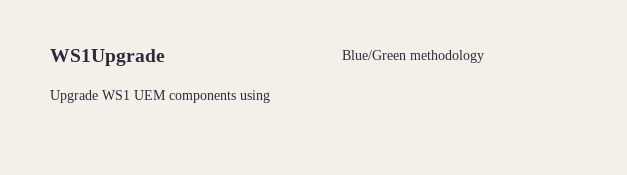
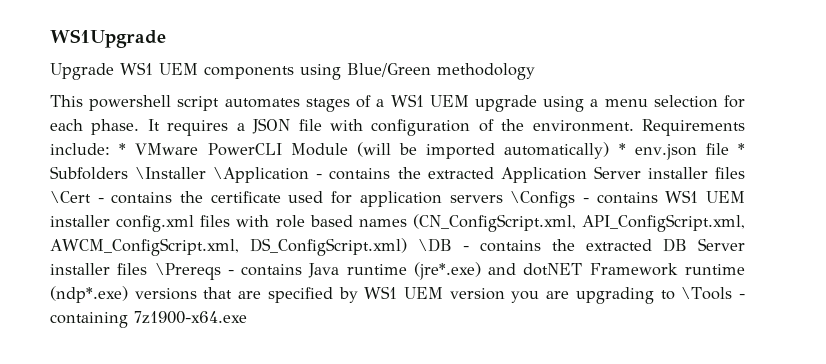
(484, 56) none -> [50,94,745,112] [50,118,746,136] [50,142,745,160] [50,166,746,183] [50,190,746,208] [50,214,745,232] [50,238,745,256] [50,262,745,280] [50,286,746,304] [50,311,247,328] // This powershell script automates stages of a WS1 UEM upgrade using a menu selection for each phase. It requires a JSON file with configuration of the environment. Requirements include: * VMware PowerCLI Module (will be imported automatically) * env.json file * Subfolders \Installer \Application - contains the extracted Application Server installer files \Cert - contains the certificate used for application servers \Configs - contains WS1 UEM installer config.xml files with role based names (CN_ConfigScript.xml, API_ConfigScript.xml, AWCM_ConfigScript.xml, DS_ConfigScript.xml) \DB - contains the extracted DB Server installer files \Prereqs - contains Java runtime (jre*.exe) and dotNET Framework runtime (ndp*.exe) versions that are specified by WS1 UEM version you are upgrading to \Tools - containing 7z1900-x64.exe

